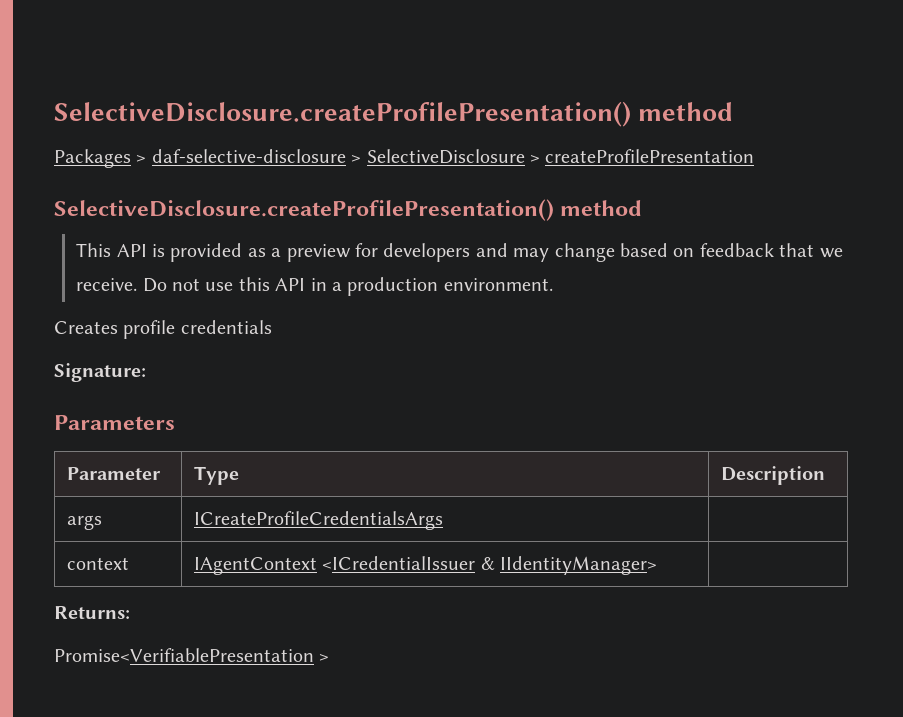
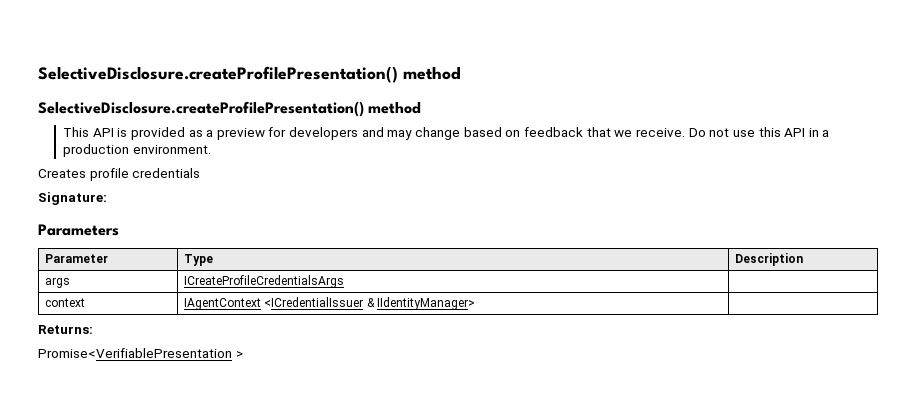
[54,101,734,127] [54,149,755,168] SelectiveDisclosure.createProfilePresentation() method // Packages > daf-selective-disclosure > SelectiveDisclosure > createProfilePresentation -> [38,66,461,83] SelectiveDisclosure.createProfilePresentation() method

